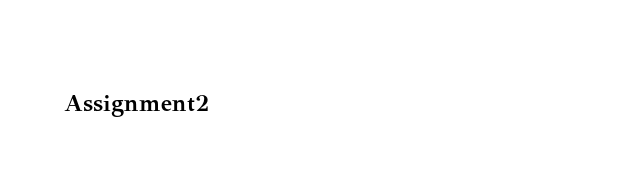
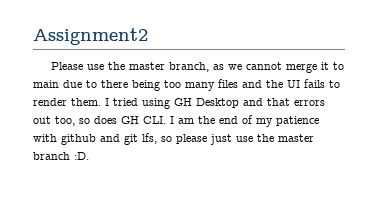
(209, 106) none -> [51,62,345,73] [33,79,340,91] [33,98,325,109] [33,115,319,127] [33,133,314,145] [33,152,89,160] // Please use the master branch, as we cannot merge it to main due to there being too many files and the UI fails to render them. I tried using GH Desktop and that errors out too, so does GH CLI. I am the end of my patience with github and git lfs, so please just use the master branch :D.

